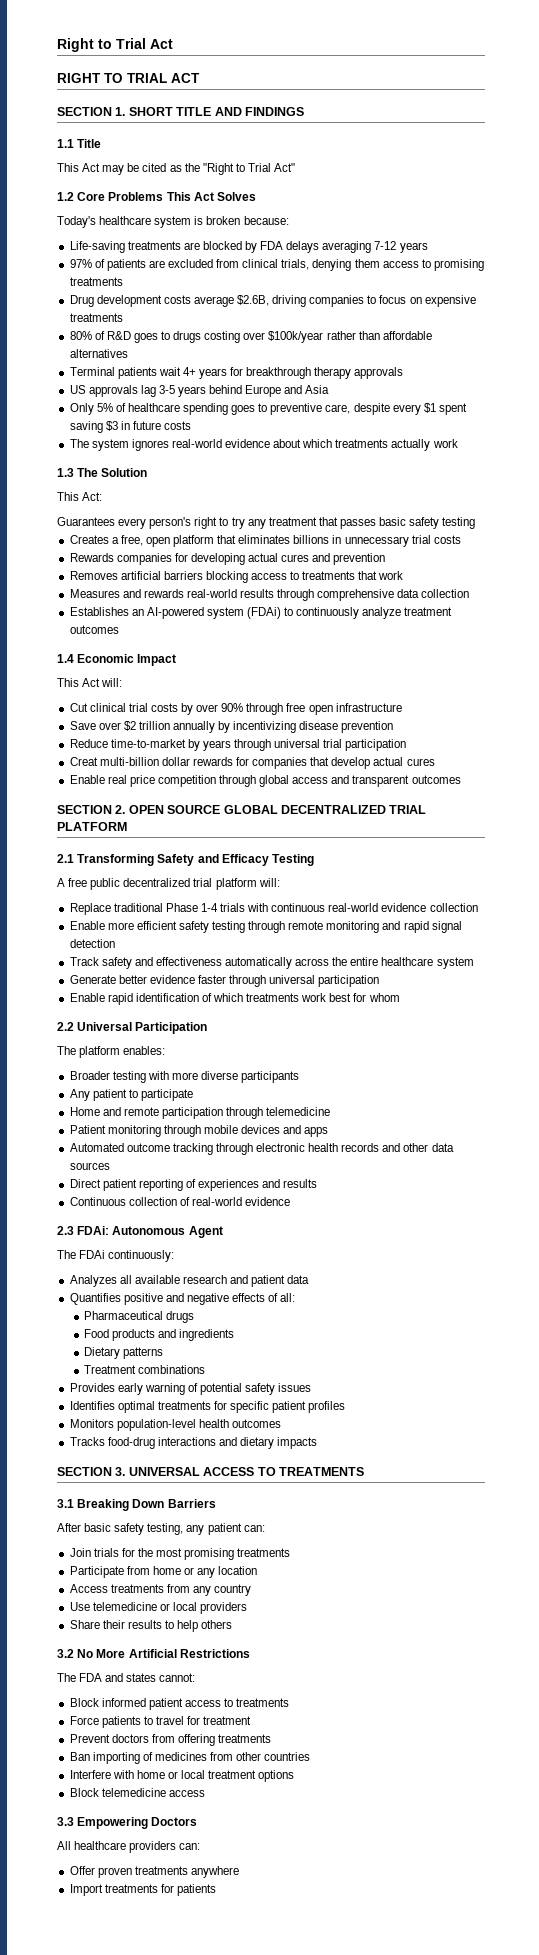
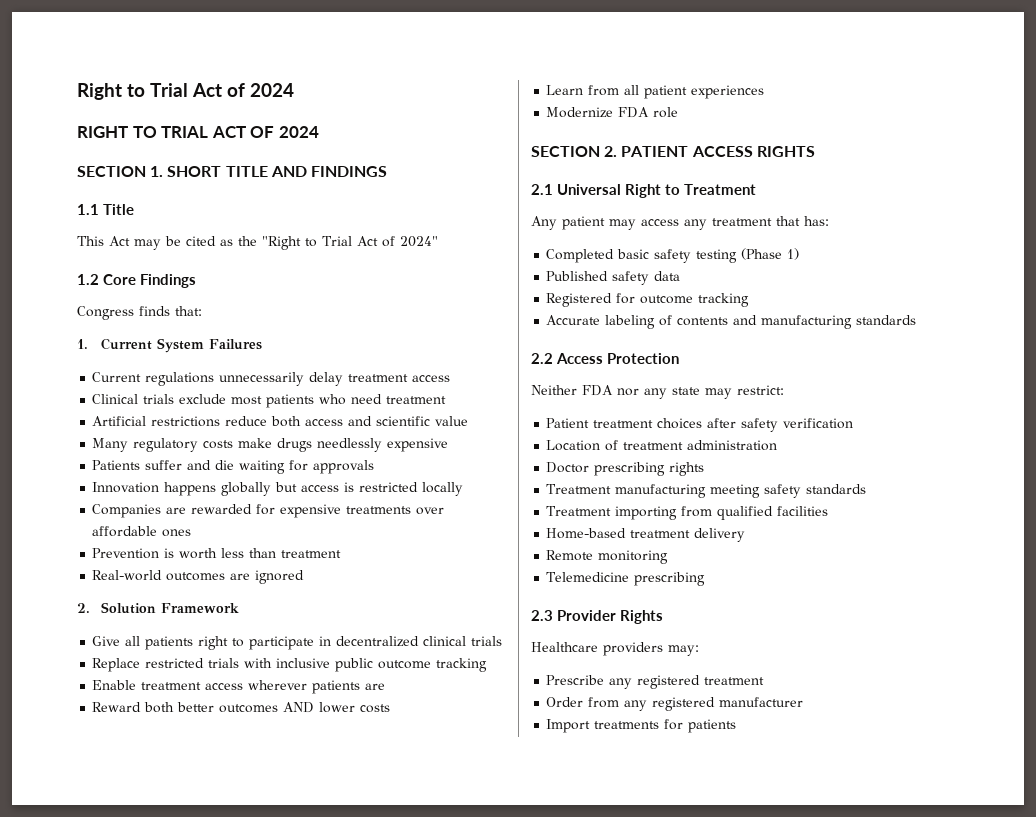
(173, 44) none -> [227,83,294,97] of 2024
(200, 78) none -> [250,126,319,138] OF 2024
[274,163,296,172] Act" -> [356,236,438,247] Act of 2024"
[108,192,257,201] [57,216,289,228] [69,241,428,253] [69,259,484,271] [69,277,123,286] [69,295,476,307] [69,313,123,322] [69,331,432,343] [69,349,128,358] [69,367,404,379] [69,385,330,397] [69,403,467,415] [69,421,192,433] [69,439,458,451] [57,468,148,477] [57,492,103,501] [57,517,245,529] Problems This Act Solves // Today's healthcare system is broken because: // Life-saving treatments are blocked by FDA delays averaging 7-12 years // 97% of patients are excluded from clinical trials, denying them access to promising treatments // Drug development costs average $2.6B, driving companies to focus on expensive treatments // 80% of R&D goes to drugs costing over $100k/year rather than affordable alternatives // Terminal patients wait 4+ years for breakthrough therapy approvals // US approvals lag 3-5 years behind Europe and Asia // Only 5% of healthcare spending goes to preventive care, despite every $1 spent saving $3 in future costs // The system ignores real-world evidence about which treatments actually work // 1.3 The Solution // This Act: // Guarantees every person's right to try -> [140,274,196,288] [77,306,202,320] [77,338,262,353] [92,372,451,386] [92,394,447,408] [92,416,469,427] [92,438,449,452] [92,460,375,474] [92,482,464,496] [92,504,445,518] [92,526,192,537] [92,548,342,559] [92,570,305,584] [77,602,239,614] [92,636,503,650] [92,658,488,672] [92,680,386,694] [92,702,391,713] [546,85,765,99] [546,107,679,118] [531,146,815,157] [531,184,756,198] [531,216,679,230] Findings // Congress finds that: // 1. Current System Failures // Current regulations unnecessarily delay treatment access // Clinical trials exclude most patients who need treatment // Artificial restrictions reduce both access and scientific value // Many regulatory costs make drugs needlessly expensive // Patients suffer and die waiting for approvals // Innovation happens globally but access is restricted locally // Companies are rewarded for expensive treatments over affordable ones // Prevention is worth less than treatment // Real-world outcomes are ignored // 2. Solution Framework // Give all patients right to participate in decentralized clinical trials // Replace restricted trials with inclusive public outcome tracking // Enable treatment access wherever patients are // Reward both better outcomes AND lower costs // Learn from all patient experiences // Modernize FDA role // SECTION 2. PATIENT ACCESS RIGHTS // 2.1 Universal Right to Treatment // Any patient may access
[339,519,376,529] passes -> [804,216,829,226] [546,249,615,263] has: // Completed
[69,535,461,547] [69,553,386,565] [69,571,404,583] [69,589,470,601] [69,607,453,619] [69,625,119,634] [57,654,177,666] [57,678,123,687] [69,703,402,715] [69,721,394,733] [69,739,407,751] [69,757,435,769] [69,775,461,787] [57,805,427,814] [57,822,127,831] [57,854,315,866] [57,878,280,890] [69,903,478,915] [69,921,462,933] [69,939,115,948] [69,957,474,969] [69,975,380,987] [69,993,400,1005] [57,1022,208,1034] [57,1046,166,1058] [69,1071,300,1083] [69,1089,193,1101] [69,1107,331,1119] [69,1125,329,1137] [69,1143,454,1155] [69,1162,110,1170] [69,1179,318,1191] [69,1197,291,1206] [57,1226,223,1238] [57,1250,175,1262] [69,1275,310,1287] [69,1293,296,1305] [83,1311,195,1323] [83,1329,235,1341] [83,1347,164,1359] [83,1365,206,1374] [69,1383,312,1395] [69,1401,346,1413] [69,1419,281,1431] [69,1437,318,1449] [57,1467,364,1476] [57,1499,216,1511] [57,1523,265,1535] [69,1548,291,1560] [69,1566,258,1578] [69,1584,252,1596] [69,1602,248,1614] [69,1620,233,1632] [57,1649,250,1658] [57,1673,196,1682] [69,1698,290,1710] [69,1716,252,1728] [69,1734,272,1746] [69,1752,311,1764] [69,1770,295,1782] [69,1788,205,1797] [57,1817,198,1829] [57,1841,201,1853] [69,1866,239,1878] // Creates a free, open platform that eliminates billions in unnecessary trial costs // Rewards companies for developing actual cures and prevention // Removes artificial barriers blocking access to treatments that work // Measures and rewards real-world results through comprehensive data collection // Establishes an AI-powered system (FDAi) to continuously analyze treatment outcomes // 1.4 Economic Impact // This Act will: // Cut clinical trial costs by over 90% through free open infrastructure // Save over $2 trillion annually by incentivizing disease prevention // Reduce time-to-market by years through universal trial participation // Creat multi-billion dollar rewards for companies that develop actual cures // Enable real price competition through global access and transparent outcomes // SECTION 2. OPEN SOURCE GLOBAL DECENTRALIZED TRIAL PLATFORM // 2.1 Transforming Safety and Efficacy Testing // A free public decentralized trial platform will: // Replace traditional Phase 1-4 trials with continuous real-world evidence collection // Enable more efficient safety testing through remote monitoring and rapid signal detection // Track safety and effectiveness automatically across the entire healthcare system // Generate better evidence faster through universal participation // Enable rapid identification of which treatments work best for whom // 2.2 Universal Participation // The platform enables: // Broader testing with more diverse participants // Any patient to participate // Home and remote participation through telemedicine // Patient monitoring through mobile devices and apps // Automated outcome tracking through electronic health records and other data sources // Direct patient reporting of experiences and results // Continuous collection of real-world evidence // 2.3 FDAi: Autonomous Agent // The FDAi continuously: // Analyzes all available research and patient data // Quantifies positive and negative effects of all: // Pharmaceutical drugs // Food products and ingredients // Dietary patterns // Treatment combinations // Provides early warning of potential safety issues // Identifies optimal treatments for specific patient profiles // Monitors population-level health outcomes // Tracks food-drug interactions and dietary impacts // SECTION 3. UNIVERSAL ACCESS TO TREATMENTS // 3.1 Breaking Down Barriers // After basic safety testing, any patient can: // Join trials for the most promising treatments // Participate from home or any location // Access treatments from any country // Use telemedicine or local providers // Share their results to help others // 3.2 No More Artificial Restrictions // The FDA and states cannot: // Block informed patient access to treatments // Force patients to travel for treatment // Prevent doctors from offering treatments // Ban importing of medicines from other countries // Interfere with home or local treatment options // Block telemedicine access // 3.3 Empowering Doctors // All healthcare providers can: // Offer proven treatments anywhere -> [741,248,800,260] [546,271,681,285] [546,293,750,307] [546,315,917,329] [531,353,679,364] [531,385,784,399] [546,418,854,432] [546,440,778,451] [546,462,705,476] [546,484,867,498] [546,506,829,520] [546,528,746,542] [546,550,669,564] [546,572,706,586] [531,610,663,624] [531,642,699,656] [546,675,765,689] [546,697,804,711] (Phase 1) // Published safety data // Registered for outcome tracking // Accurate labeling of contents and manufacturing standards // 2.2 Access Protection // Neither FDA nor any state may restrict: // Patient treatment choices after safety verification // Location of treatment administration // Doctor prescribing rights // Treatment manufacturing meeting safety standards // Treatment importing from qualified facilities // Home-based treatment delivery // Remote monitoring // Telemedicine prescribing // 2.3 Provider Rights // Healthcare providers may: // Prescribe any registered treatment // Order from any registered manufacturer

